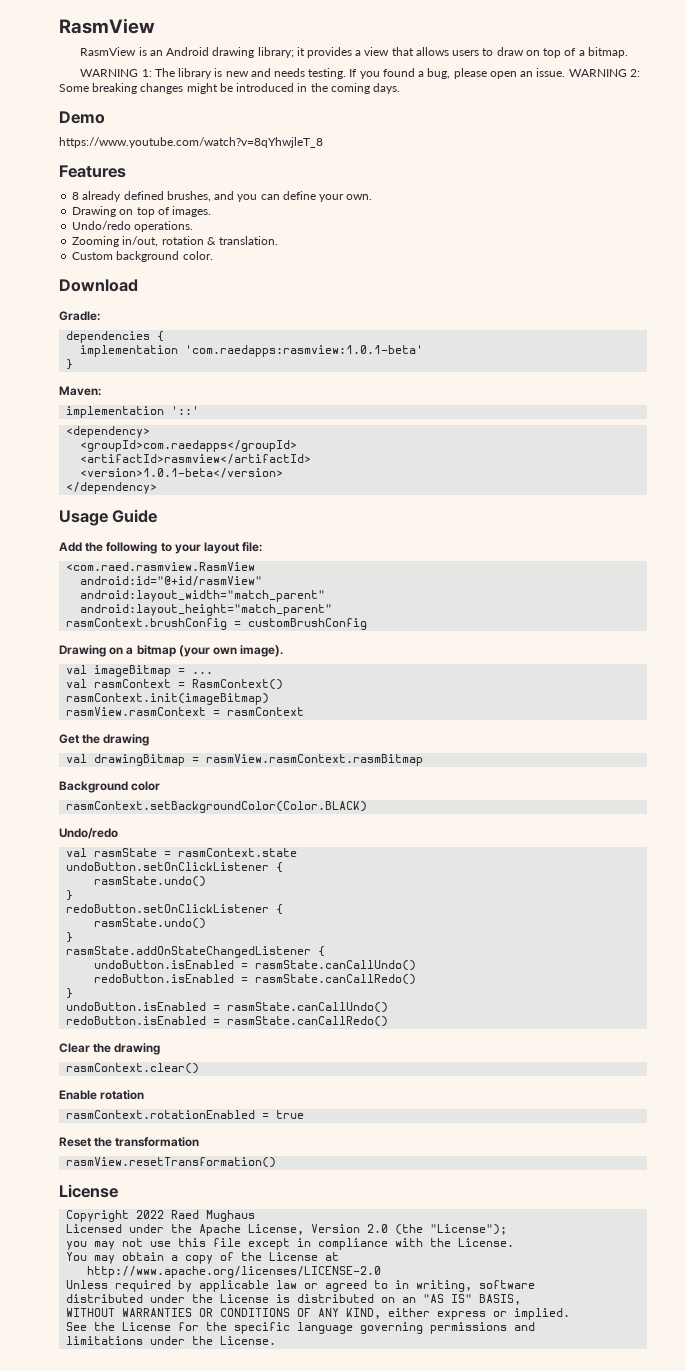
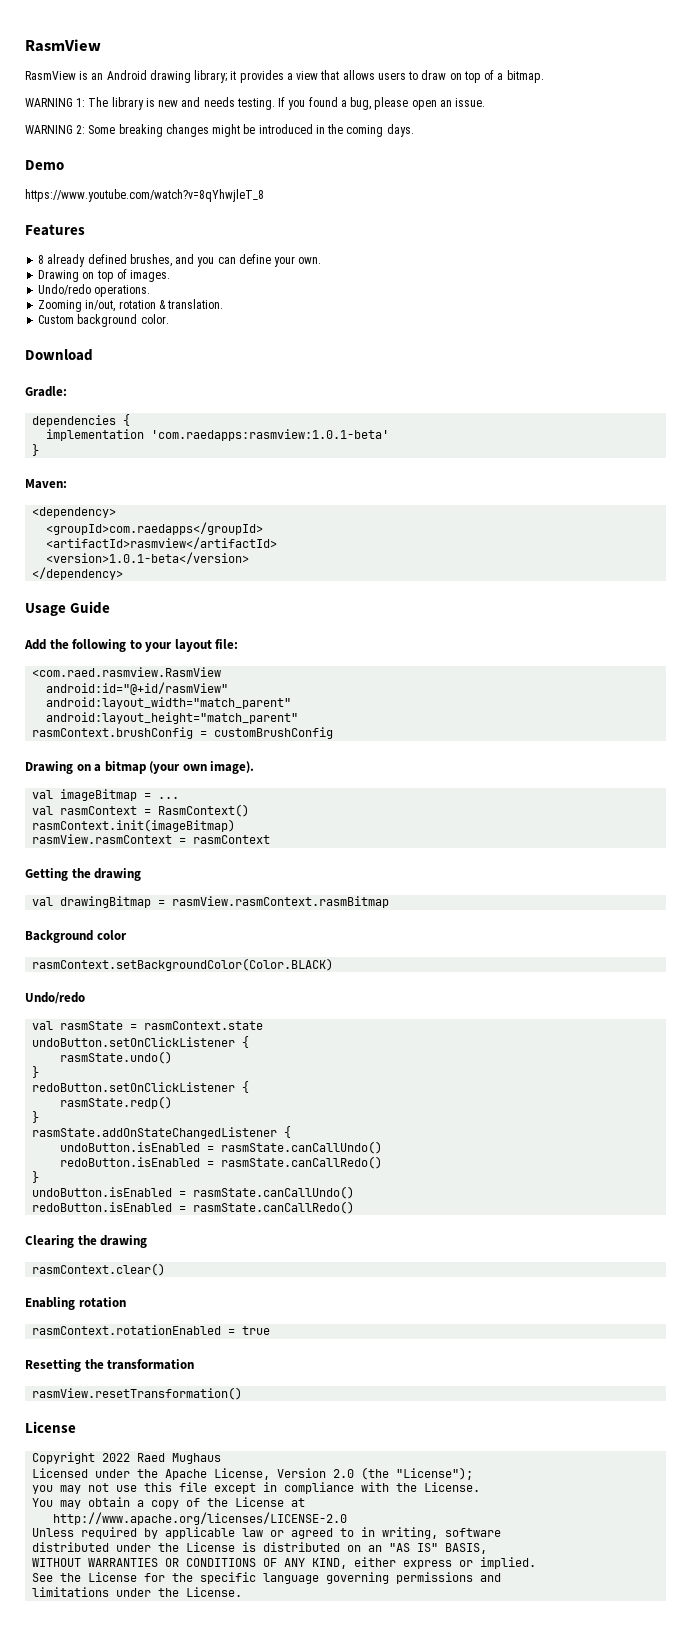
(566, 72) none -> (486, 102) //
[66,406,200,418] // implementation '::' -> (67, 484) none
[59,734,80,744] Get -> [25,868,68,881] Getting
[94,918,207,929] rasmState.undo() -> [60,1096,173,1109] rasmState.redp()
[59,1043,90,1053] Clear -> [25,1235,74,1248] Clearing
[59,1090,97,1100] Enable -> [25,1297,75,1310] Enabling
[59,1137,92,1147] Reset -> [25,1359,81,1372] Resetting

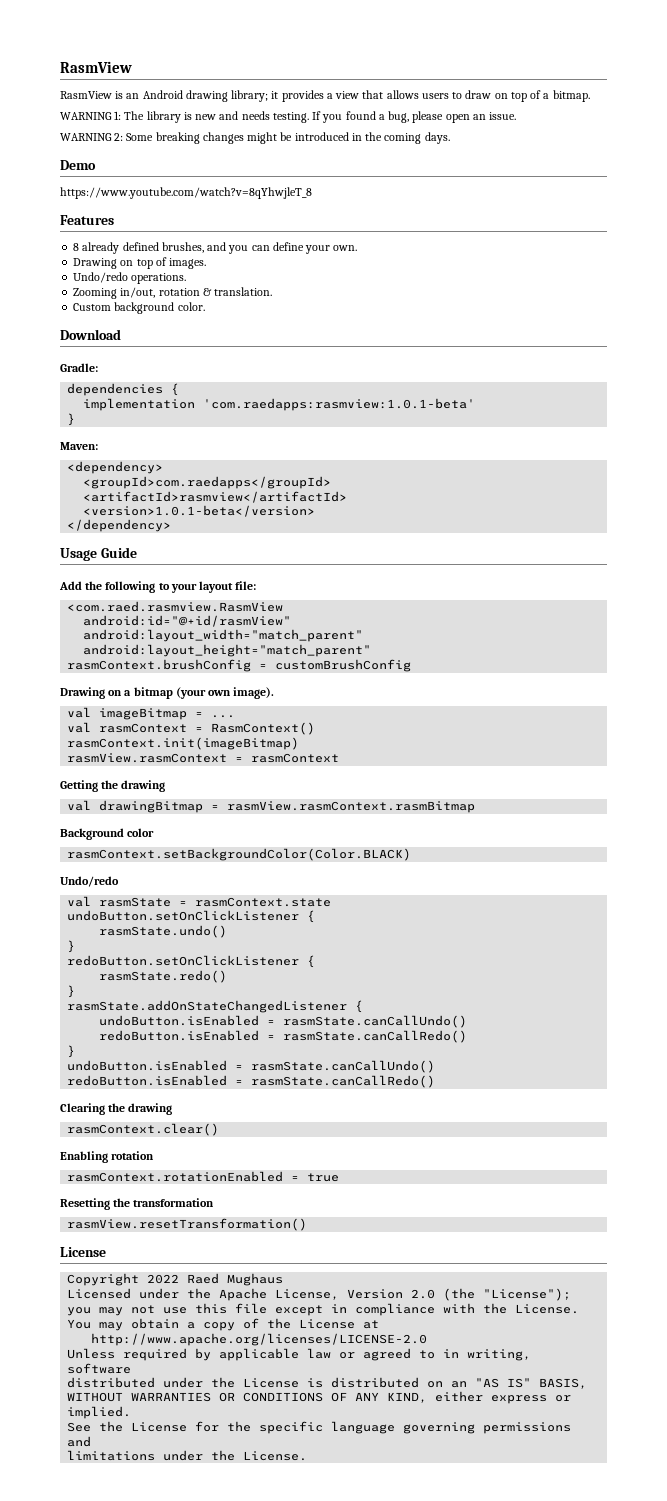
[60,1096,173,1109] rasmState.redp() -> [99,970,228,983] rasmState.redo()

